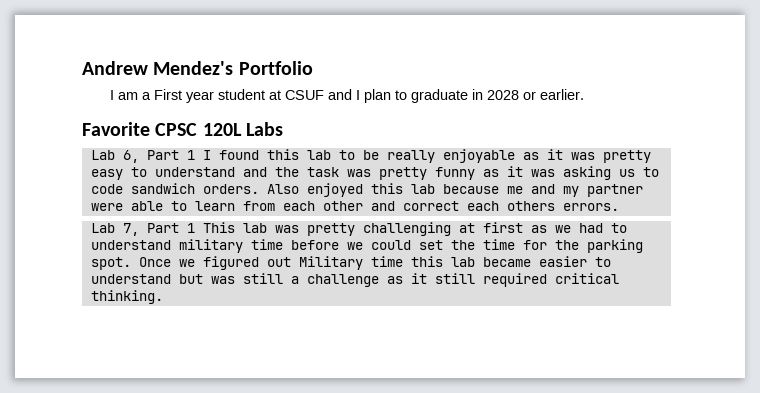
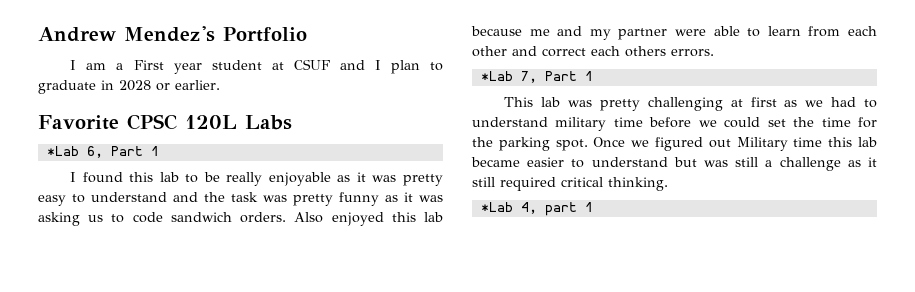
[90,150,115,160] Lab -> [46,146,79,156] *Lab
(195, 155) none -> (159, 151) //
[90,223,115,233] Lab -> [480,71,513,81] *Lab
(195, 228) none -> (593, 76) //
(163, 297) none -> [480,202,593,216] // *Lab 4, part 1

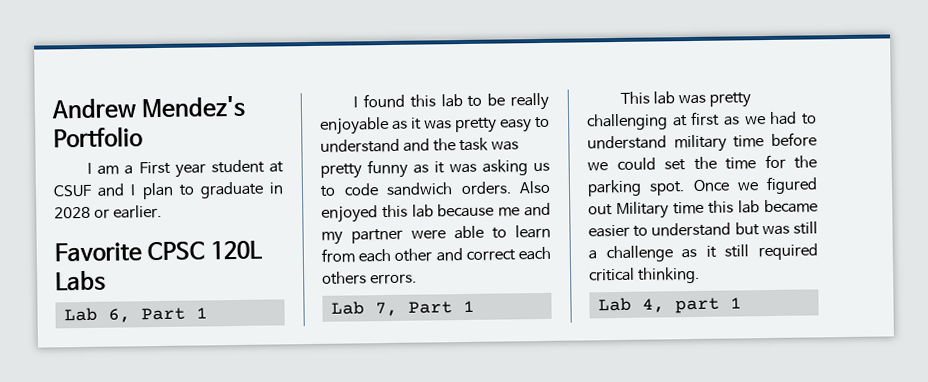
[46,146,79,156] *Lab -> [63,307,98,322] Lab
[480,71,513,81] *Lab -> [330,301,365,315] Lab
[480,202,513,212] *Lab -> [597,297,632,312] Lab

